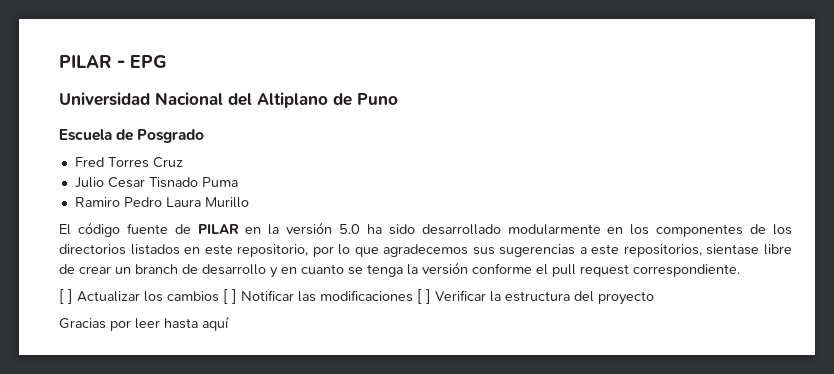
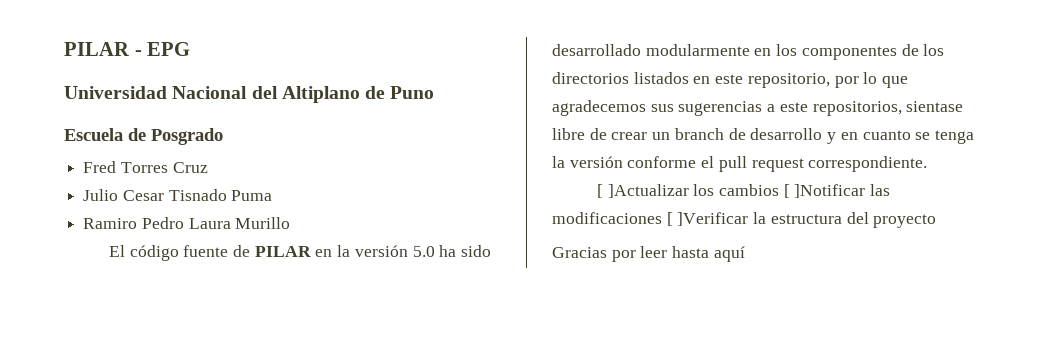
[68,289,140,304] ] Actualizar -> [607,184,689,198] ]Actualizar
[232,289,294,304] ] Notificar -> [794,184,866,198] ]Notificar
[426,289,486,304] ] Verificar -> [677,212,749,226] ]Verificar

